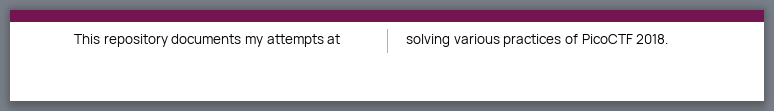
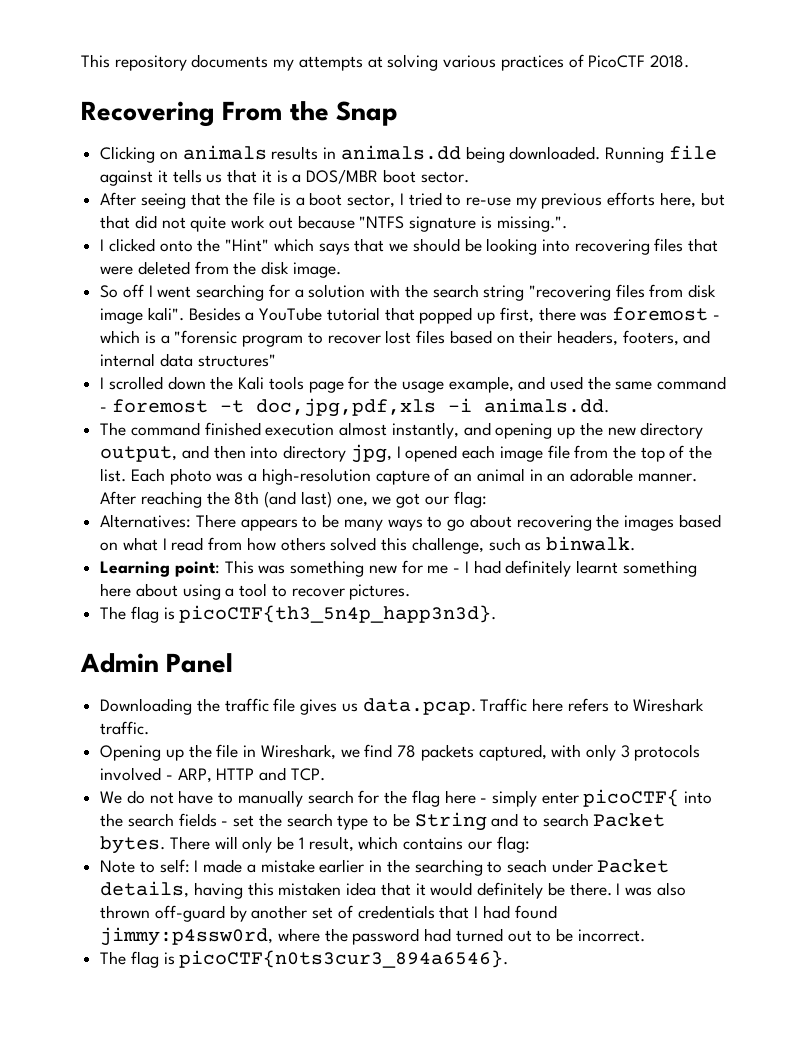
(669, 39) none -> [81,101,399,127] [100,145,717,163] [100,169,469,186] [100,192,725,209] [100,215,567,232] [100,238,719,255] [100,261,341,278] [100,284,717,301] [100,307,720,324] [100,330,711,347] [100,353,276,367] [100,376,727,393] [100,398,609,417] [100,422,704,439] [100,444,713,463] [100,468,697,485] [100,491,487,508] [100,514,721,531] [100,536,635,554] [100,560,697,577] [100,583,411,600] [100,605,497,623] [80,653,234,673] [100,698,705,715] [100,721,150,735] [100,744,701,761] [100,767,325,783] [100,789,713,807] [100,812,666,831] [100,836,530,854] [100,859,670,876] [100,881,686,899] [100,905,557,922] [100,927,645,946] [100,950,509,968] // Recovering From the Snap // Clicking on animals results in animals.dd being downloaded. Running file against it tells us that it is a DOS/MBR boot sector. // After seeing that the file is a boot sector, I tried to re-use my previous efforts here, but that did not quite work out because "NTFS signature is missing.". // I clicked onto the "Hint" which says that we should be looking into recovering files that were deleted from the disk image. // So off I went searching for a solution with the search string "recovering files from disk image kali". Besides a YouTube tutorial that popped up first, there was foremost - which is a "forensic program to recover lost files based on their headers, footers, and internal data structures" // I scrolled down the Kali tools page for the usage example, and used the same command - foremost -t doc,jpg,pdf,xls -i animals.dd. // The command finished execution almost instantly, and opening up the new directory output, and then into directory jpg, I opened each image file from the top of the list. Each photo was a high-resolution capture of an animal in an adorable manner. After reaching the 8th (and last) one, we got our flag: // Alternatives: There appears to be many ways to go about recovering the images based on what I read from how others solved this challenge, such as binwalk. // Learning point: This was something new for me - I had definitely learnt something here about using a tool to recover pictures. // The flag is picoCTF{th3_5n4p_happ3n3d}. // Admin Panel // Downloading the traffic file gives us data.pcap. Traffic here refers to Wireshark traffic. // Opening up the file in Wireshark, we find 78 packets captured, with only 3 protocols involved - ARP, HTTP and TCP. // We do not have to manually search for the flag here - simply enter picoCTF{ into the search fields - set the search type to be String and to search Packet bytes. There will only be 1 result, which contains our flag: // Note to self: I made a mistake earlier in the searching to seach under Packet details, having this mistaken idea that it would definitely be there. I was also thrown off-guard by another set of credentials that I had found jimmy:p4ssw0rd, where the password had turned out to be incorrect. // The flag is picoCTF{n0ts3cur3_894a6546}.

